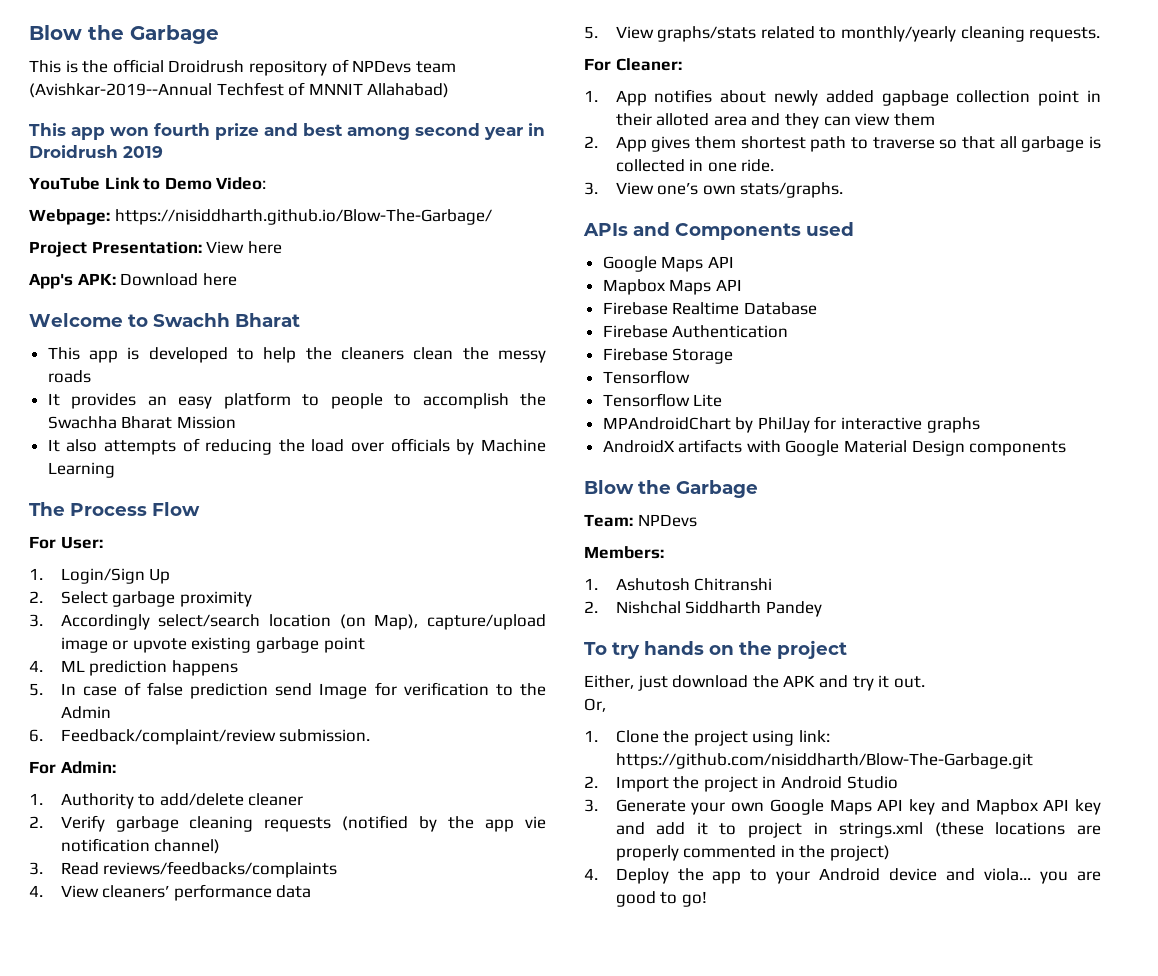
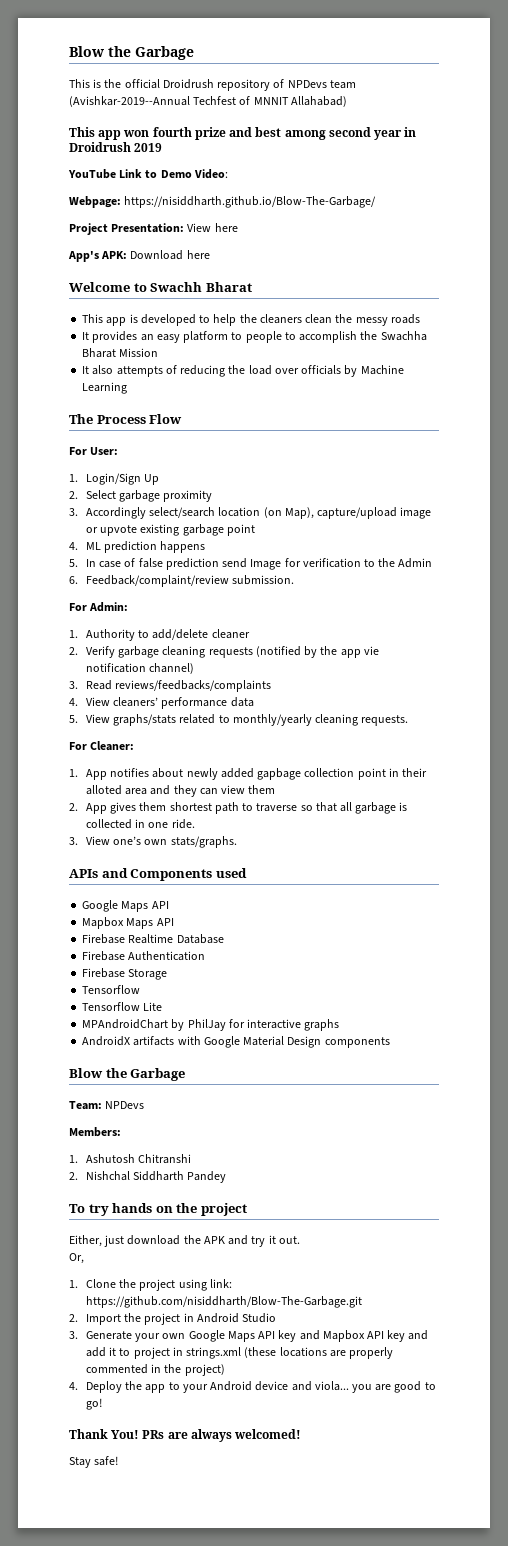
(707, 899) none -> [69,1429,302,1442] [69,1456,119,1468] // Thank You! PRs are always welcomed! // Stay safe!

